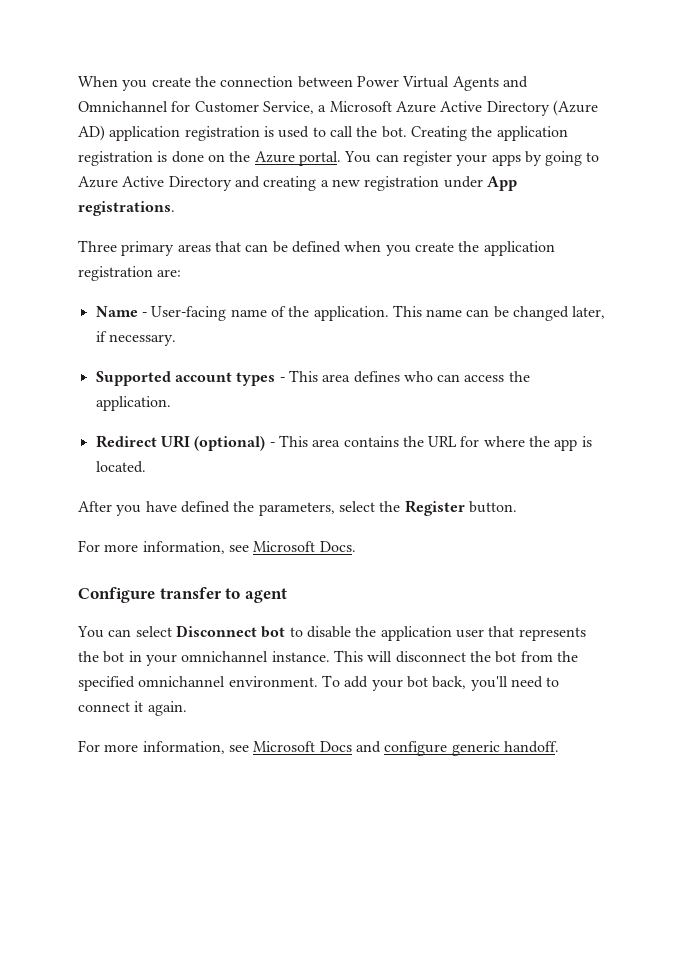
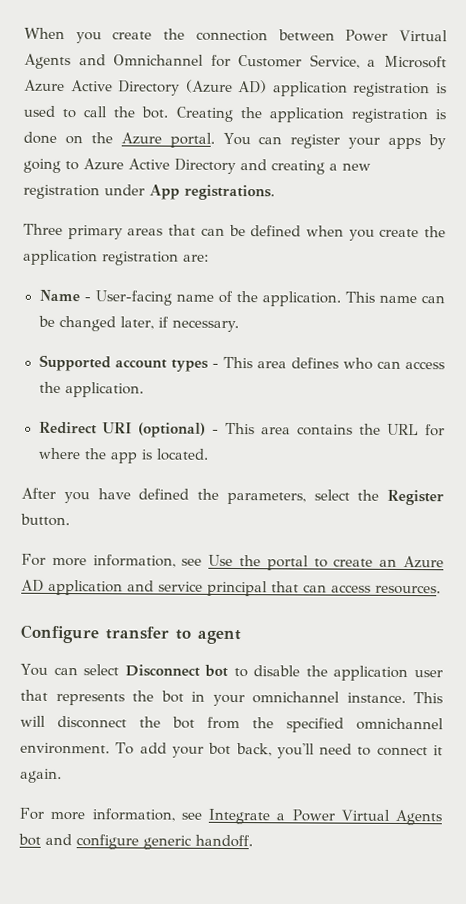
[253,541,356,552] Microsoft Docs. -> [208,554,445,571] [21,579,441,597] Use the portal to create an Azure AD application and service principal that can access resources.
[253,741,352,752] Microsoft Docs -> [208,808,442,826] [18,833,41,846] Integrate a Power Virtual Agents bot

